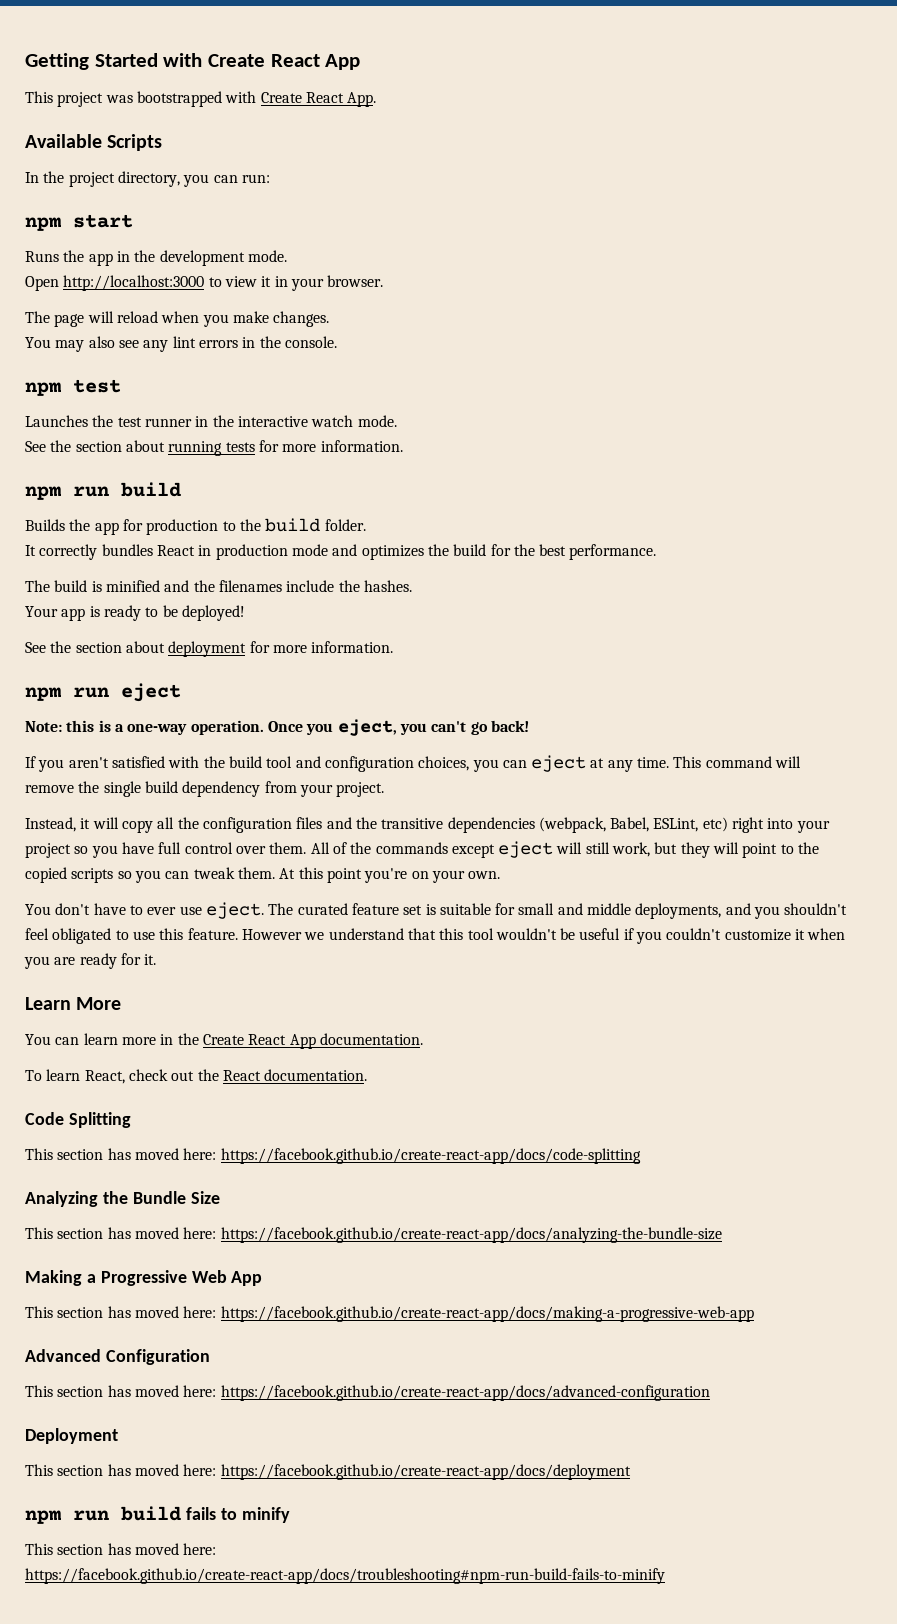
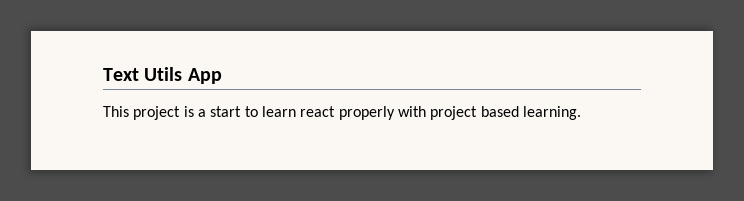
[25,53,361,70] [25,91,377,107] [25,134,163,151] [25,171,270,187] [25,214,133,231] [25,250,287,266] [25,275,384,291] [25,311,330,327] [25,336,337,352] [25,379,121,396] [25,415,397,427] [25,440,403,456] [25,482,181,500] [25,518,366,535] [25,544,657,560] [25,580,412,592] [25,605,245,621] [25,641,394,657] [25,683,181,702] [25,719,529,736] [25,755,802,772] [25,781,385,797] [25,817,830,833] [25,841,820,858] [25,867,501,883] [25,902,848,919] [25,928,846,944] [24,953,157,969] [25,997,122,1010] [25,1033,423,1049] [25,1069,368,1084] [25,1112,131,1128] [25,1148,641,1164] [25,1191,220,1207] [25,1227,722,1243] [25,1270,263,1286] [25,1306,754,1322] [25,1349,210,1365] [25,1385,710,1401] [25,1428,118,1444] [25,1464,631,1480] [25,1506,290,1524] [25,1543,217,1555] [25,1568,665,1584] Getting Started with Create React App // This project was bootstrapped with Create React App. // Available Scripts // In the project directory, you can run: // npm start // Runs the app in the development mode. // Open http://localhost:3000 to view it in your browser. // The page will reload when you make changes. // You may also see any lint errors in the console. // npm test // Launches the test runner in the interactive watch mode. // See the section about running tests for more information. // npm run build // Builds the app for production to the build folder. // It correctly bundles React in production mode and optimizes the build for the best performance. // The build is minified and the filenames include the hashes. // Your app is ready to be deployed! // See the section about deployment for more information. // npm run eject // Note: this is a one-way operation. Once you eject, you can't go back! // If you aren't satisfied with the build tool and configuration choices, you can eject at any time. This command will remove the single build dependency from your project. // Instead, it will copy all the configuration files and the transitive dependencies (webpack, Babel, ESLint, etc) right into your project so you have full control over them. All of the commands except eject will still work, but they will point to the copied scripts so you can tweak them. At this point you're on your own. // You don't have to ever use eject. The curated feature set is suitable for small and middle deployments, and you shouldn't feel obligated to use this feature. However we understand that this tool wouldn't be useful if you couldn't customize it when you are ready for it. // Learn More // You can learn more in the Create React App documentation. // To learn React, check out the React documentation. // Code Splitting // This section has moved here: https://facebook.github.io/create-react-app/docs/code-splitting // Analyzing the Bundle Size // This section has moved here: https://facebook.github.io/create-react-app/docs/analyzing-the-bundle-size // Making a Progressive Web App // This section has moved here: https://facebook.github.io/create-react-app/docs/making-a-progressive-web-app // Advanced Configuration // This section has moved here: https://facebook.github.io/create-react-app/docs/advanced-configuration // Deployment // This section has moved here: https://facebook.github.io/create-react-app/docs/deployment // npm run build fails to minify // This section has moved here: https://facebook.github.io/create-react-app/docs/troubleshooting#npm-run-build-fails-to-minify -> [103,67,222,84] [103,106,581,120] Text Utils App // This project is a start to learn react properly with project based learning.

